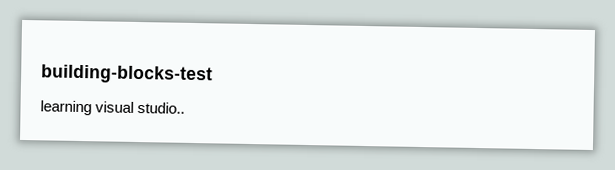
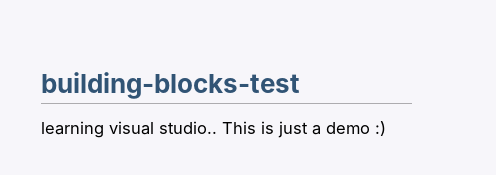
(186, 108) none -> [222,121,386,138] This is just a demo :)

